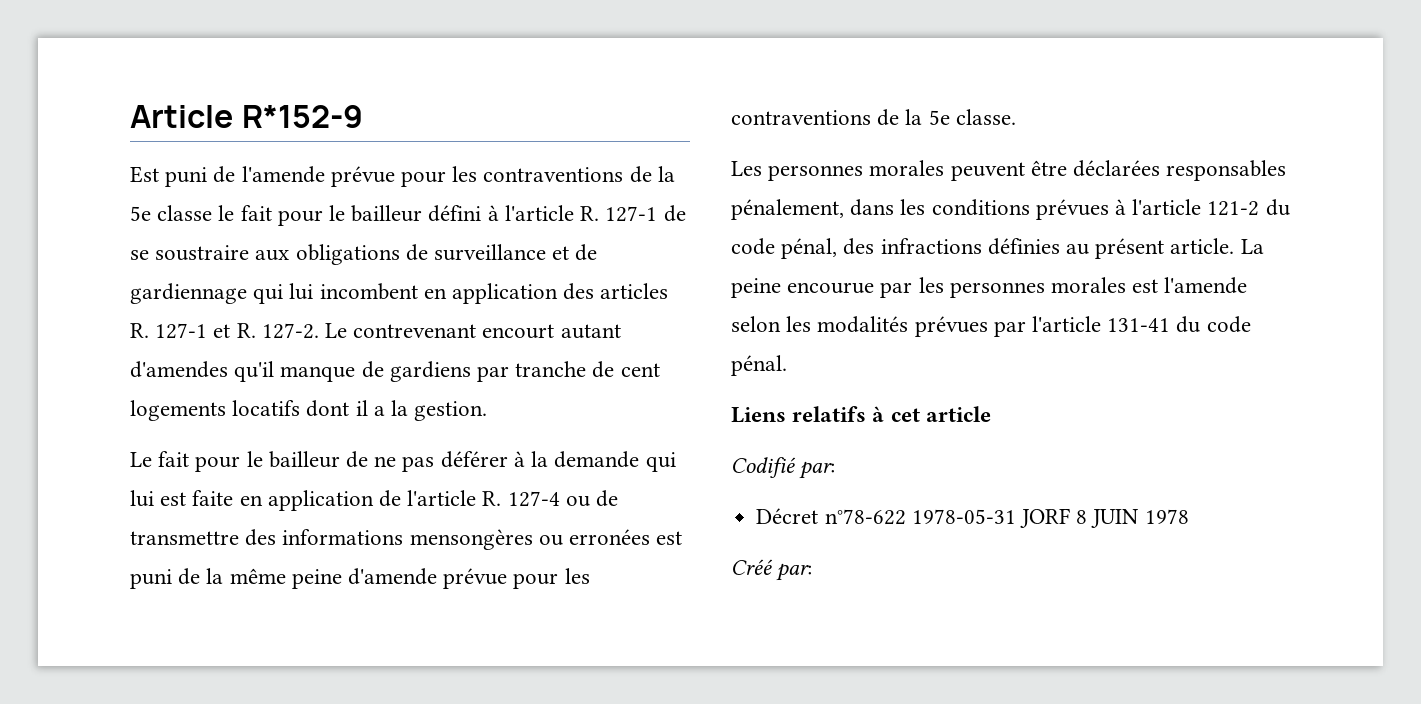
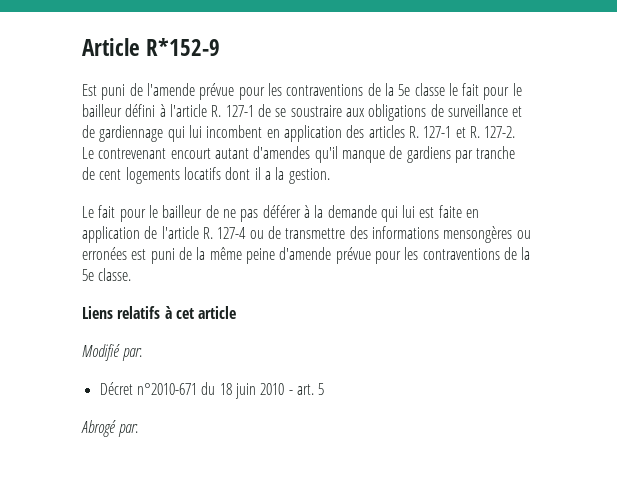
[731,160,1287,181] [731,199,1290,220] [731,238,1264,259] [731,277,1248,298] [731,316,1251,337] [731,355,787,376] // Les personnes morales peuvent être déclarées responsables pénalement, dans les conditions prévues à l'article 121-2 du code pénal, des infractions définies au présent article. La peine encourue par les personnes morales est l'amende selon les modalités prévues par l'article 131-41 du code pénal. -> (132, 274) none
[731,457,796,478] Codifié -> [82,344,120,361] Modifié
[824,508,1189,528] [731,559,773,575] n°78-622 1978-05-31 JORF 8 JUIN 1978 // Créé -> [136,382,325,399] [81,420,116,437] n°2010-671 du 18 juin 2010 - art. 5 // Abrogé

